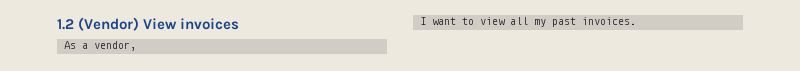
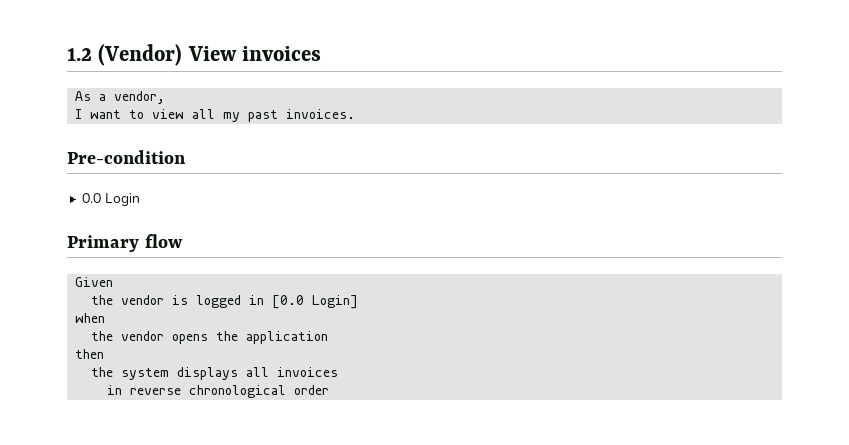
(637, 21) none -> [67,150,186,164] [82,193,141,206] [67,234,183,252] [75,277,114,287] [91,295,359,309] [75,313,106,323] [91,331,329,344] [75,349,105,359] [91,367,339,380] [107,385,330,398] // Pre-condition // 0.0 Login // Primary flow // Given // the vendor is logged in [0.0 Login] // when // the vendor opens the application // then // the system displays all invoices // in reverse chronological order

